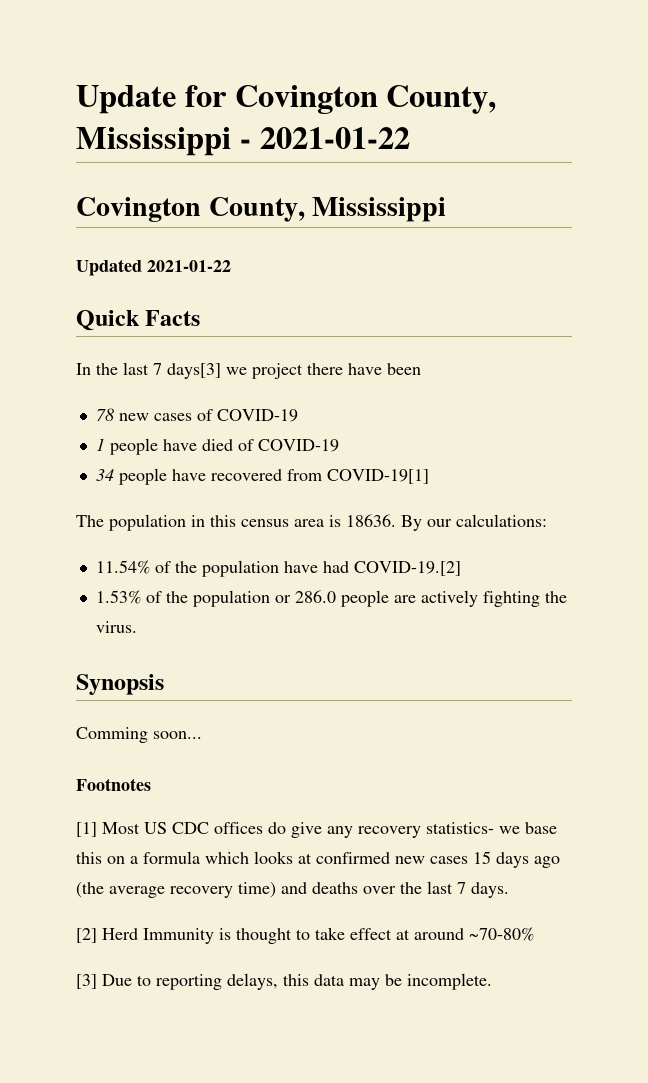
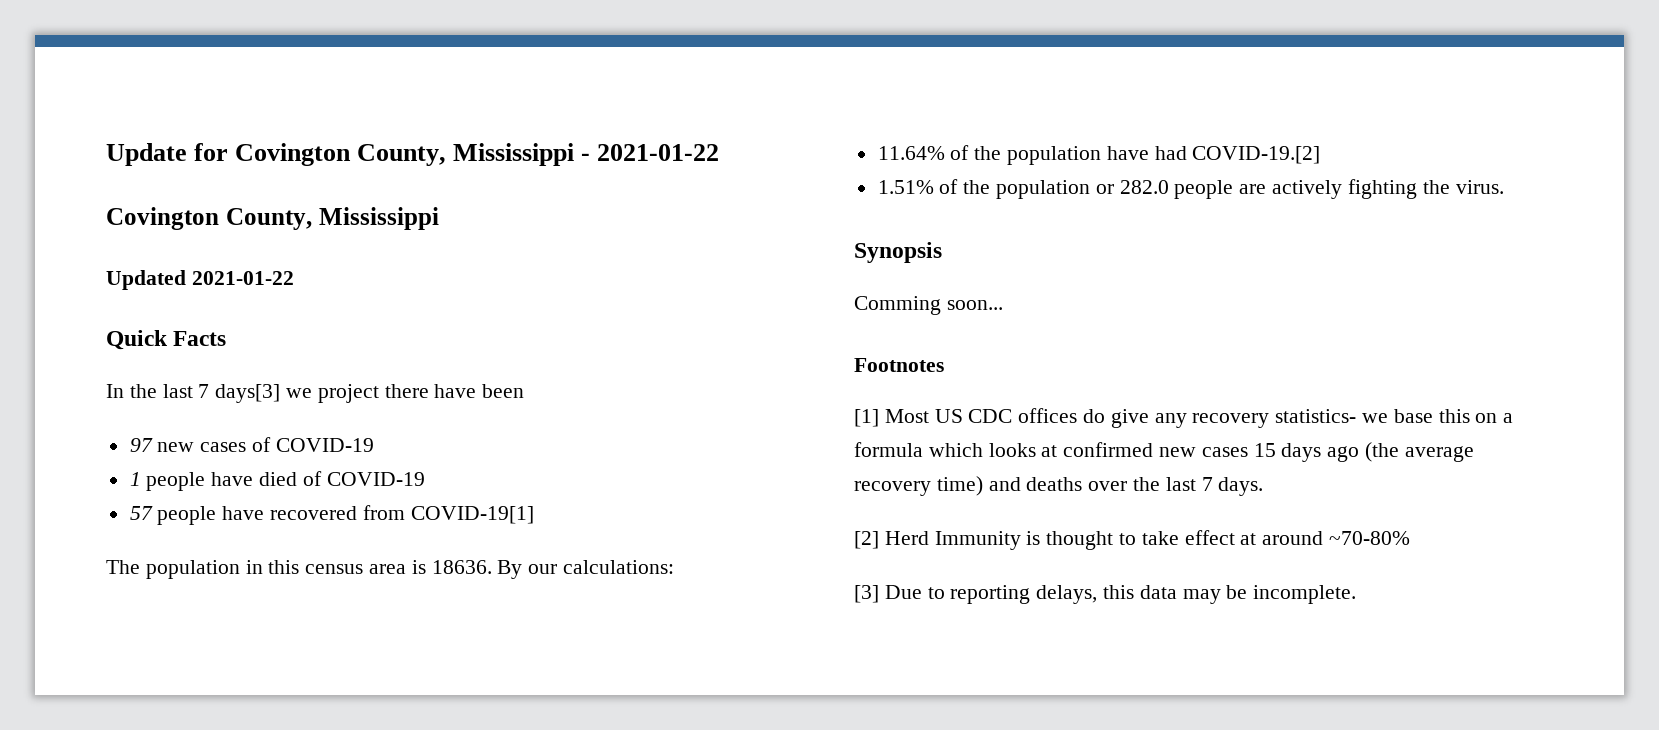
[95,408,114,421] 78 -> [129,438,153,452] 97
[95,469,114,481] 34 -> [129,506,153,520] 57
[95,560,150,574] 11.54% -> [877,146,945,160] 11.64%
[95,590,141,604] 1.53% -> [877,180,934,194] 1.51%
[294,590,336,603] 286.0 -> [1119,180,1169,194] 282.0

